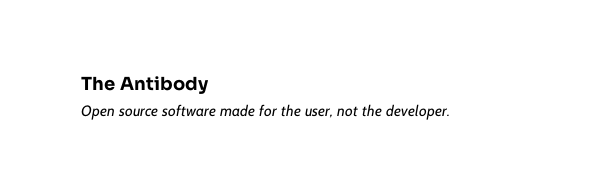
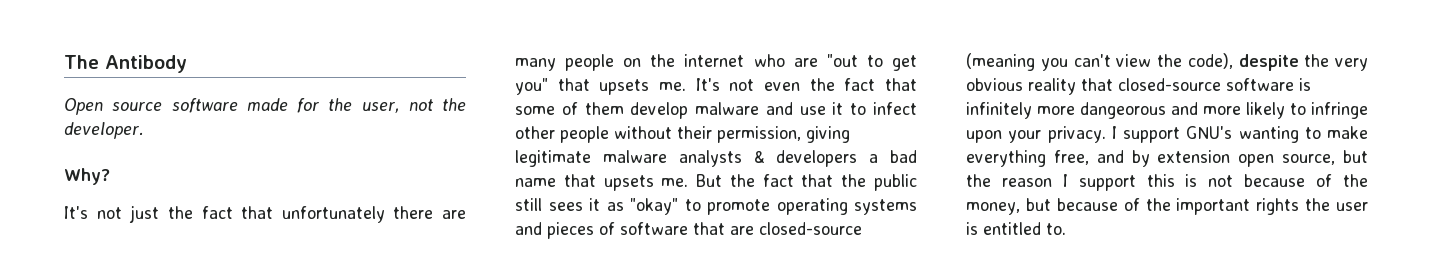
(451, 112) none -> [64,168,110,185] [64,205,466,223] [515,54,917,71] [515,78,917,95] [515,102,917,119] [515,126,850,143] [515,150,917,167] [515,174,917,191] [515,198,917,215] [515,222,862,239] [966,53,1368,71] [966,78,1311,95] [966,102,1368,119] [966,126,1368,143] [966,150,1368,167] [966,174,1368,191] [966,198,1368,215] [966,222,1066,235] // Why? // It's not just the fact that unfortunately there are many people on the internet who are "out to get you" that upsets me. It's not even the fact that some of them develop malware and use it to infect other people without their permission, giving legitimate malware analysts & developers a bad name that upsets me. But the fact that the public still sees it as "okay" to promote operating systems and pieces of software that are closed-source (meaning you can't view the code), despite the very obvious reality that closed-source software is infinitely more dangeorous and more likely to infringe upon your privacy. I support GNU's wanting to make everything free, and by extension open source, but the reason I support this is not because of the money, but because of the important rights the user is entitled to.

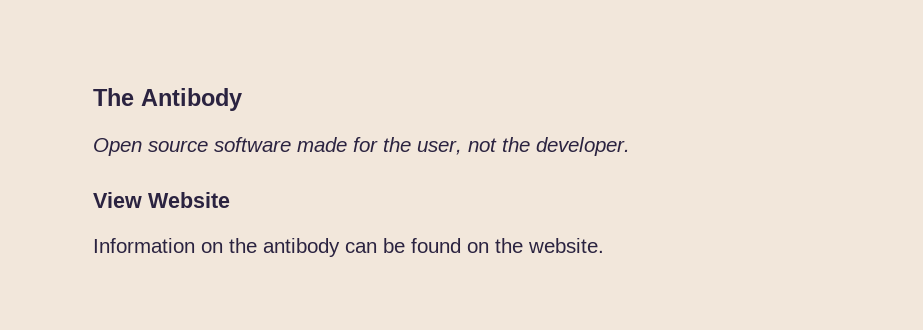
[64,168,110,185] [64,205,466,223] [515,54,917,71] [515,78,917,95] [515,102,917,119] [515,126,850,143] [515,150,917,167] [515,174,917,191] [515,198,917,215] [515,222,862,239] [966,53,1368,71] [966,78,1311,95] [966,102,1368,119] [966,126,1368,143] [966,150,1368,167] [966,174,1368,191] [966,198,1368,215] [966,222,1066,235] Why? // It's not just the fact that unfortunately there are many people on the internet who are "out to get you" that upsets me. It's not even the fact that some of them develop malware and use it to infect other people without their permission, giving legitimate malware analysts & developers a bad name that upsets me. But the fact that the public still sees it as "okay" to promote operating systems and pieces of software that are closed-source (meaning you can't view the code), despite the very obvious reality that closed-source software is infinitely more dangeorous and more likely to infringe upon your privacy. I support GNU's wanting to make everything free, and by extension open source, but the reason I support this is not because of the money, but because of the important rights the user is entitled to. -> [93,192,230,208] [93,238,604,257] View Website // Information on the antibody can be found on the website.

